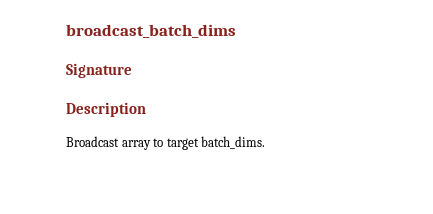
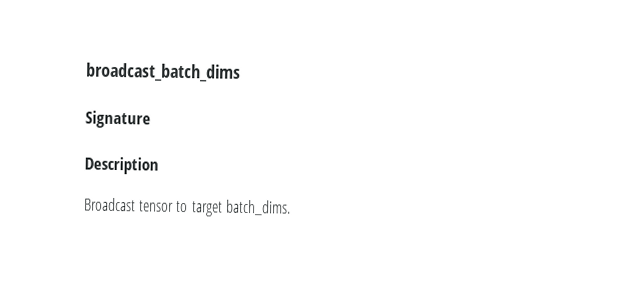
[121,140,151,150] array -> [139,200,175,212] tensor

